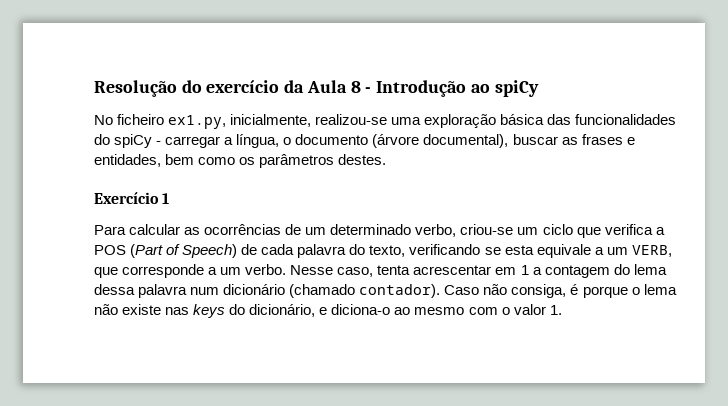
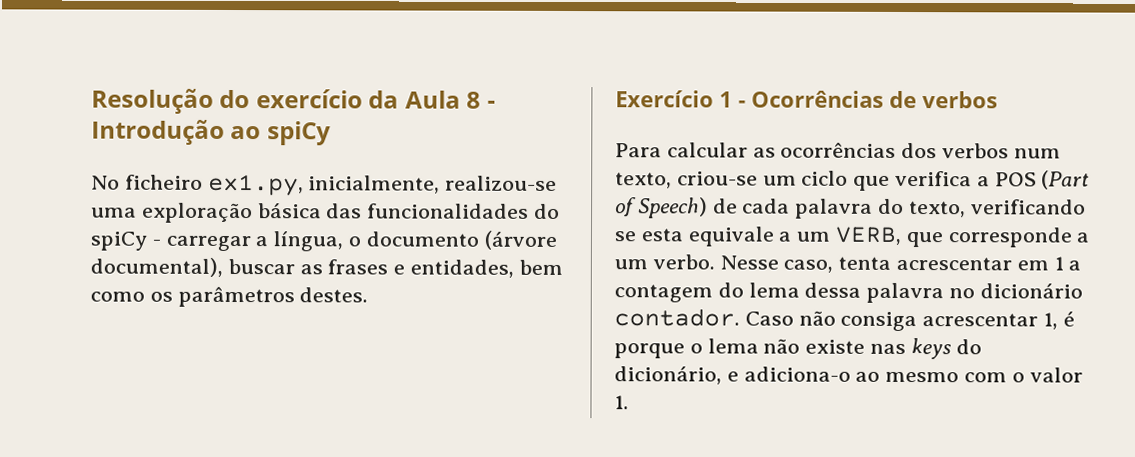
(170, 198) none -> [738,90,998,109] - Ocorrências de verbos
[285,224,457,237] de um determinado verbo, -> [901,142,1061,159] [615,172,672,189] dos verbos num texto,
[190,284,567,298] num dicionário (chamado contador). Caso não consiga, -> [949,283,1083,299] [614,308,1059,332] no dicionário contador. Caso não consiga acrescentar 1,
[331,304,391,315] diciona-o -> [743,366,851,382] adiciona-o

